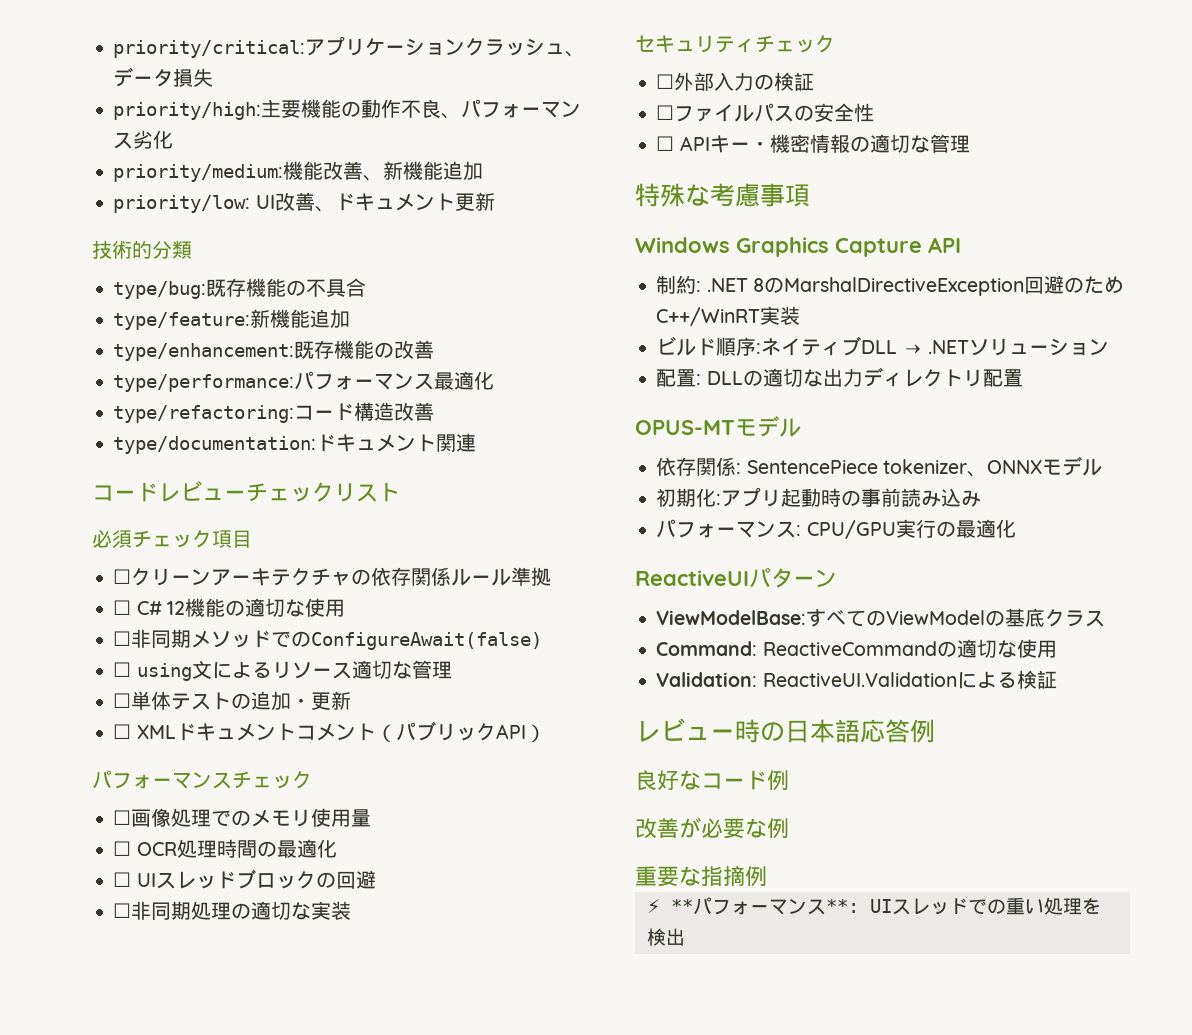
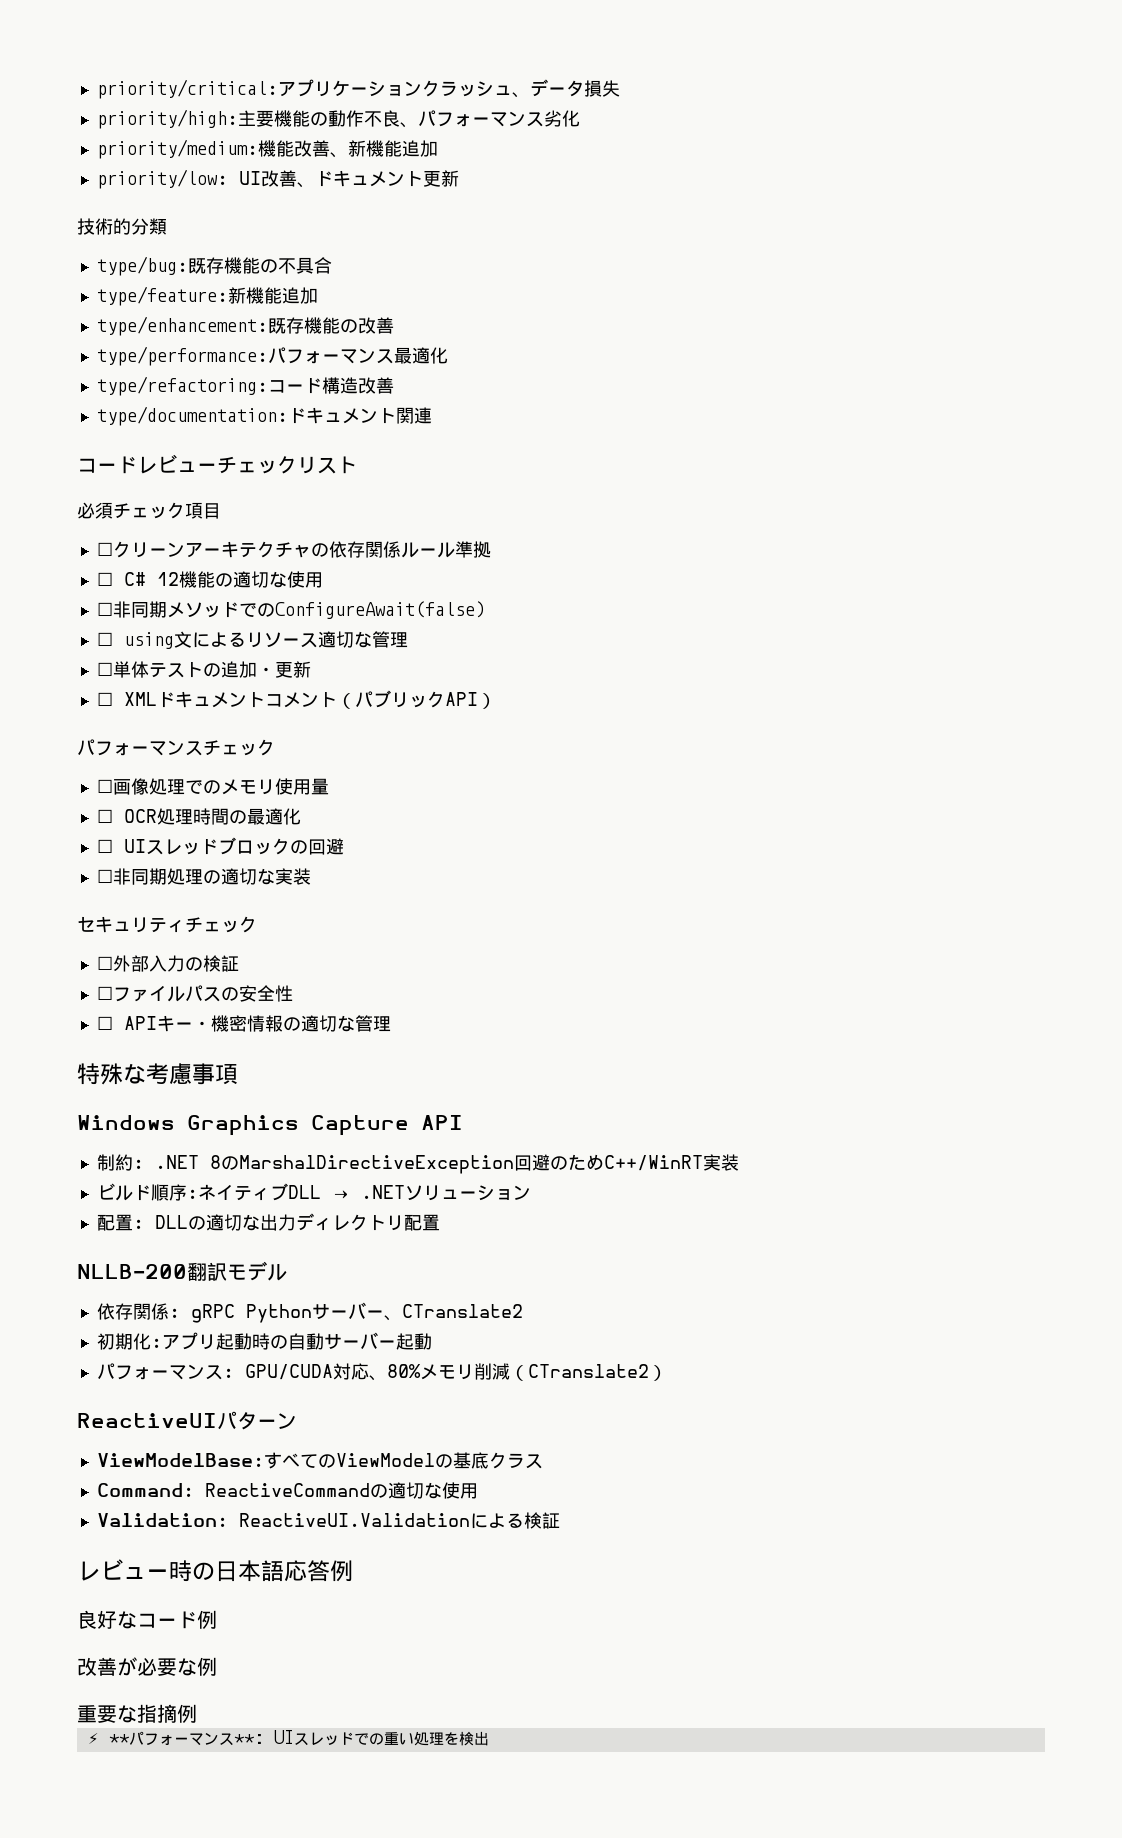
[635,420,735,435] OPUS-MT -> [77,1262,227,1281] NLLB-200翻訳
[746,456,1102,477] SentencePiece tokenizer、ONNXモデル -> [190,1302,523,1323] gRPC Pythonサーバー、CTranslate2
[861,488,982,507] 事前読み込み -> [287,1332,432,1350] 自動サーバー起動
[806,519,1016,539] CPU/GPU実行の最適化 -> [244,1363,667,1381] GPU/CUDA対応、80%メモリ削減（CTranslate2）

